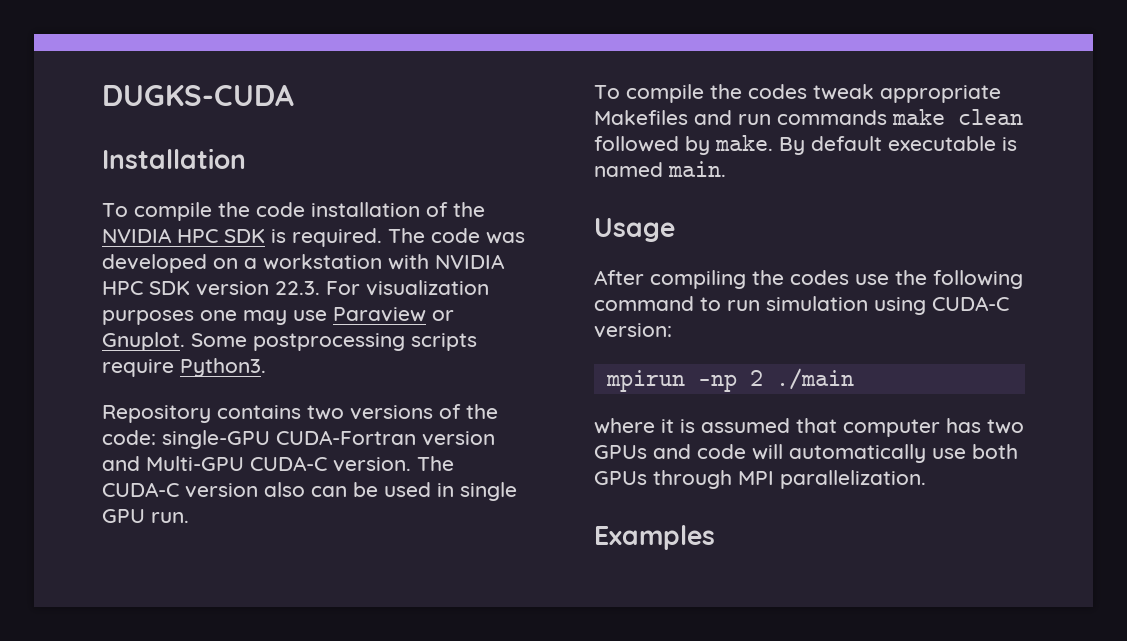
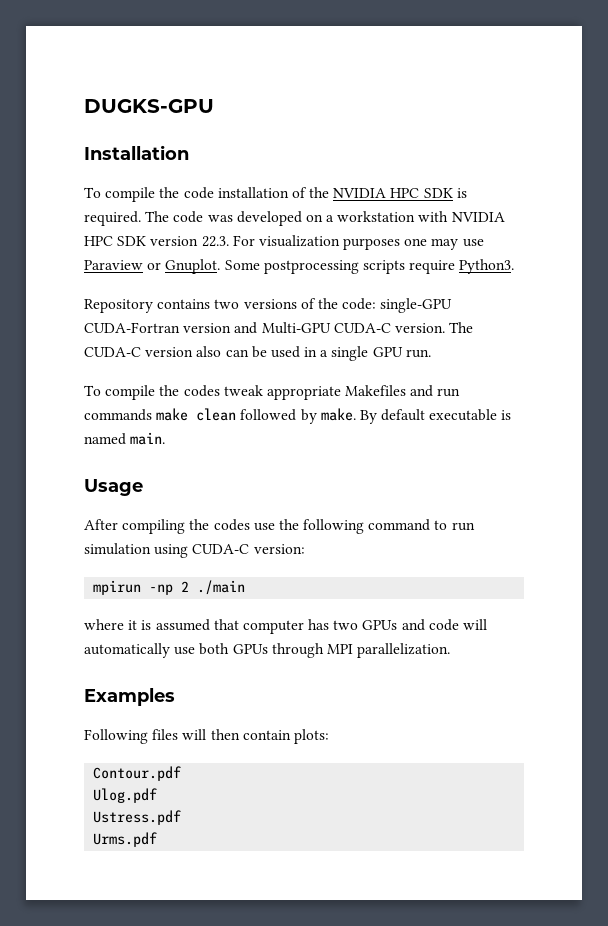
[102,84,294,106] DUGKS-CUDA -> [84,99,214,113] DUGKS-GPU
(454, 490) none -> [320,350,329,357] a
(715, 537) none -> [84,729,329,744] [93,766,182,781] [93,788,158,803] [93,810,182,825] [93,832,158,847] // Following files will then contain plots: // Contour.pdf // Ulog.pdf // Ustress.pdf // Urms.pdf

